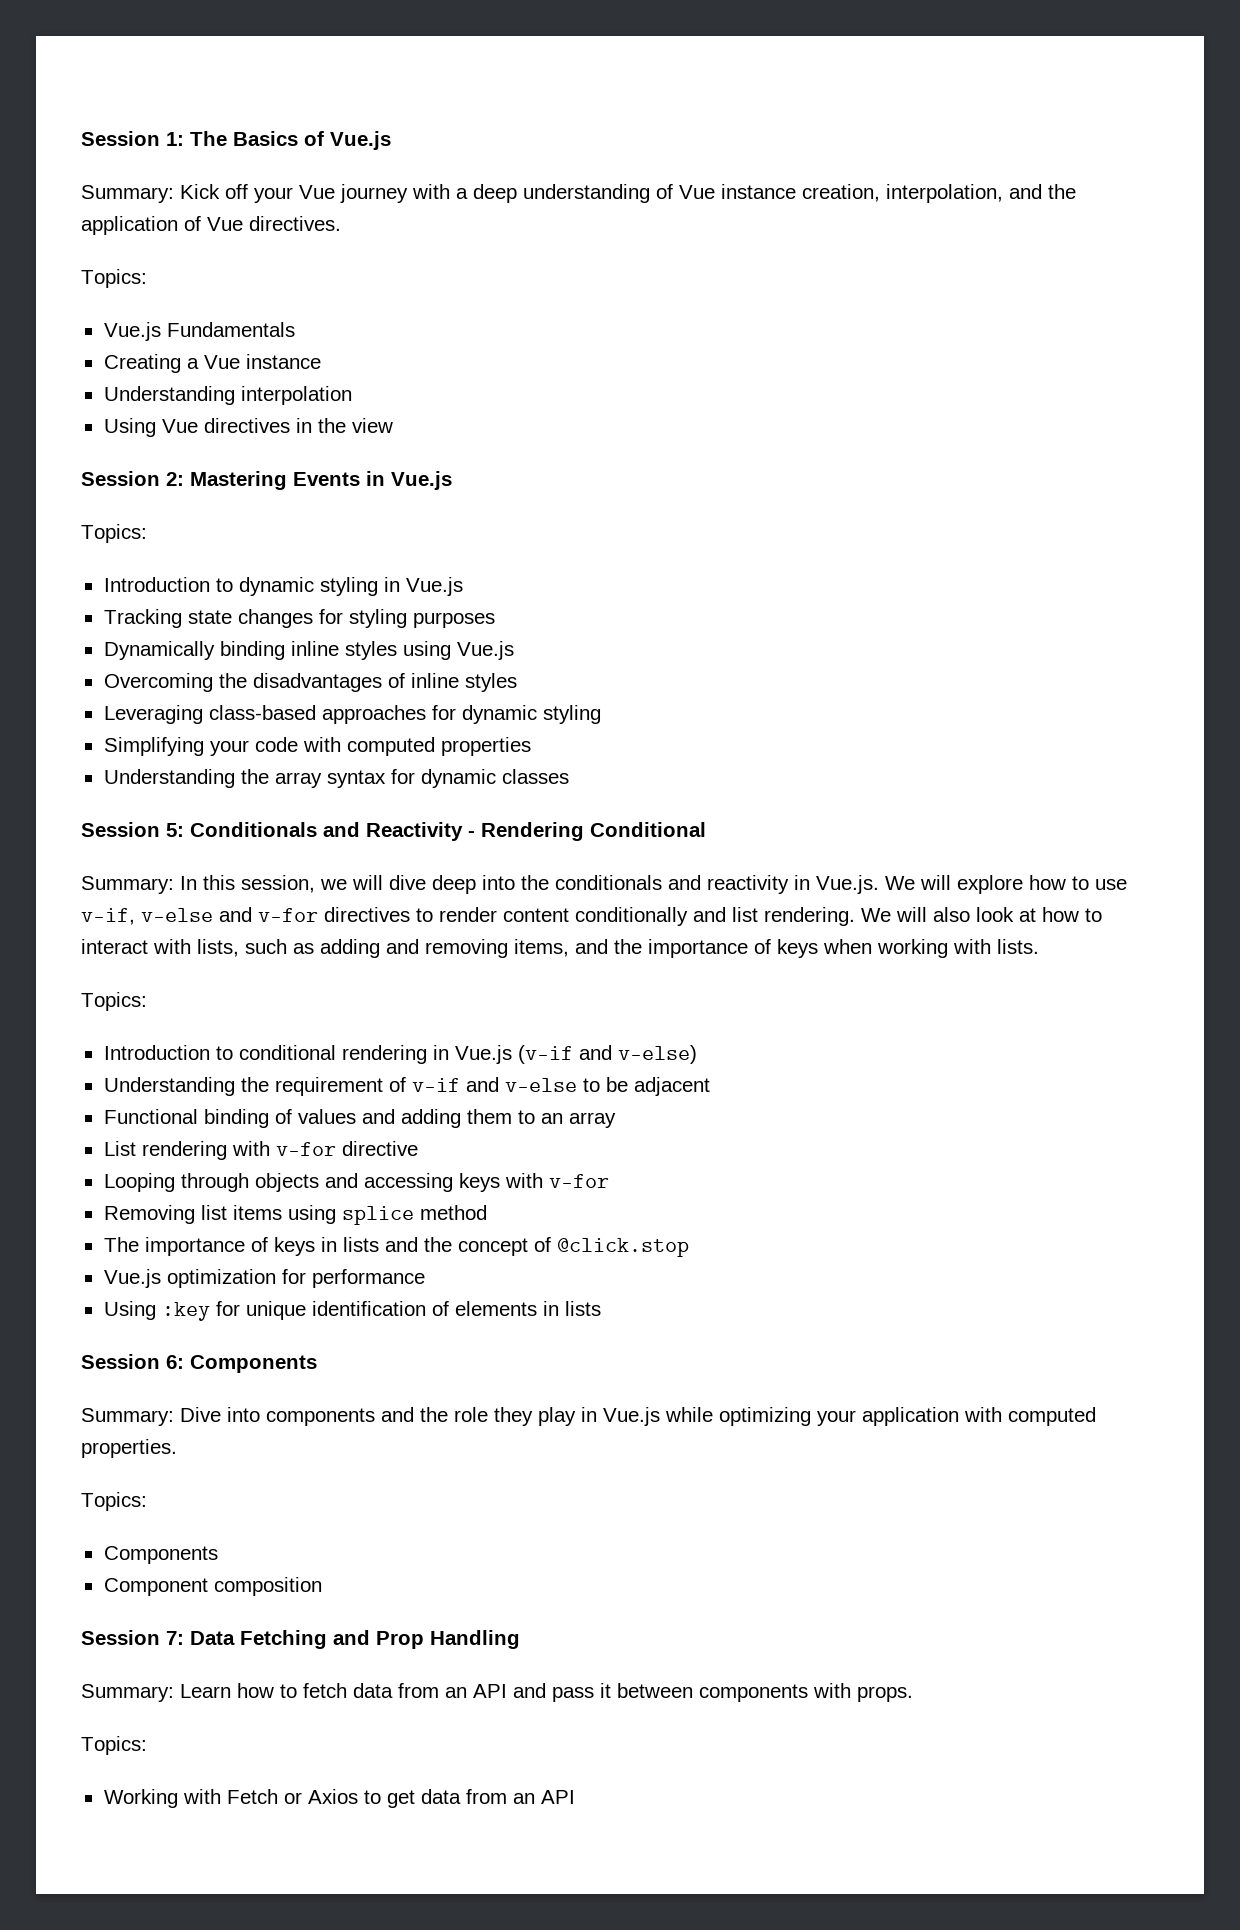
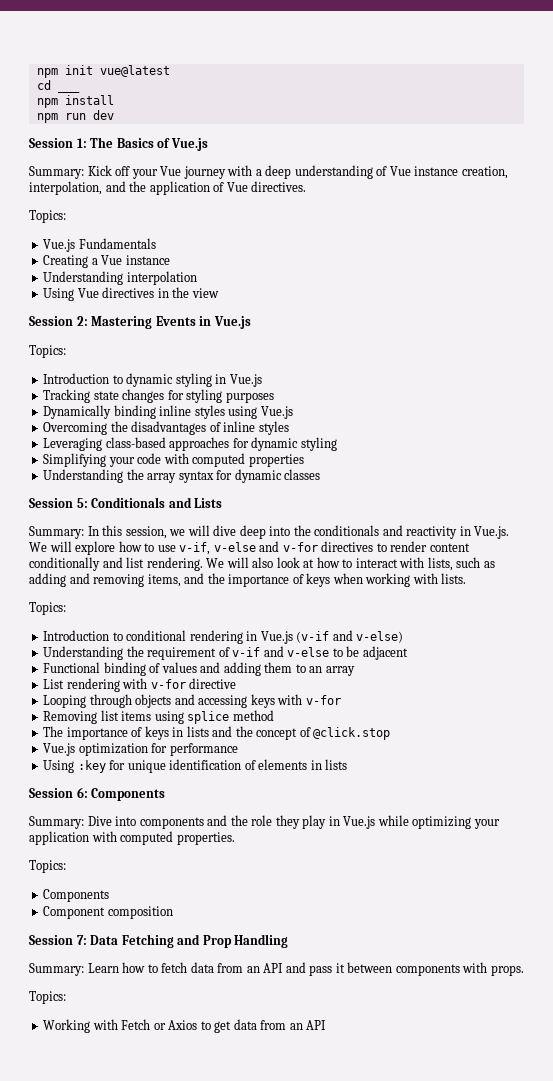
(81, 138) none -> [36,65,170,78] [36,80,51,90] [57,90,80,93] [36,95,114,108] [36,110,114,123] npm init vue@latest // cd ___ // npm install // npm run dev //
[366,822,706,841] Reactivity - Rendering Conditional -> [194,498,223,508] Lists

